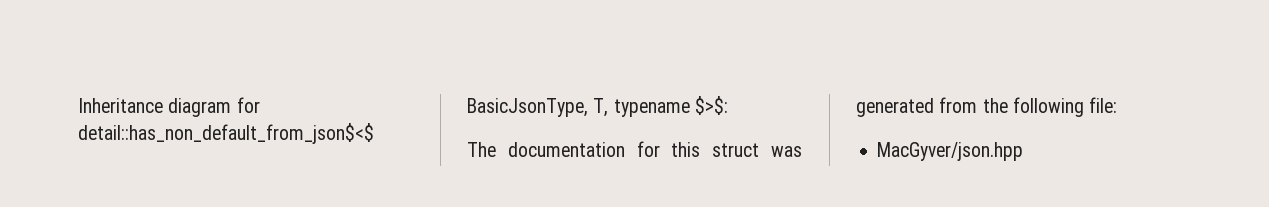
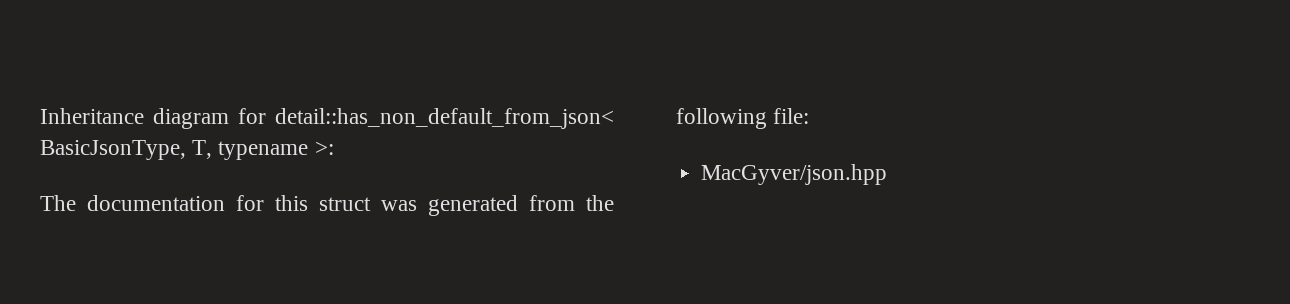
[78,123,374,144] detail::has_non_default_from_json$<$ -> [275,108,614,129] detail::has_non_default_from_json<
[694,96,728,115] $>$: -> [314,141,334,155] >:

